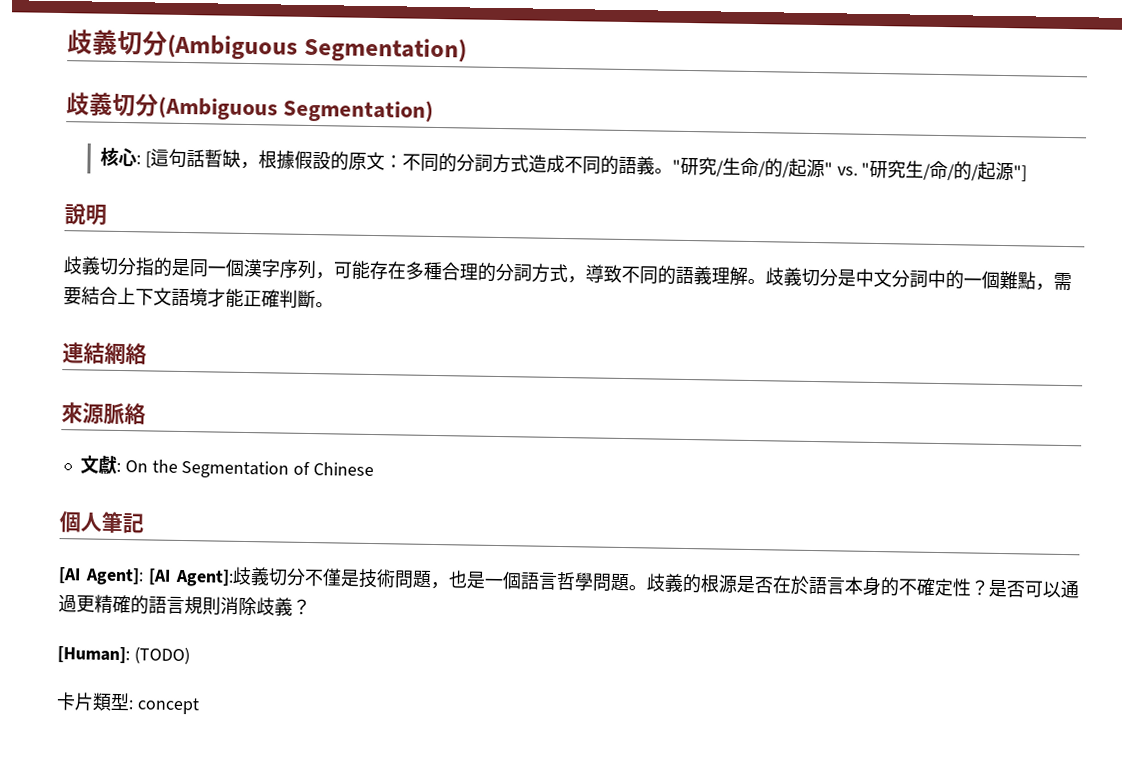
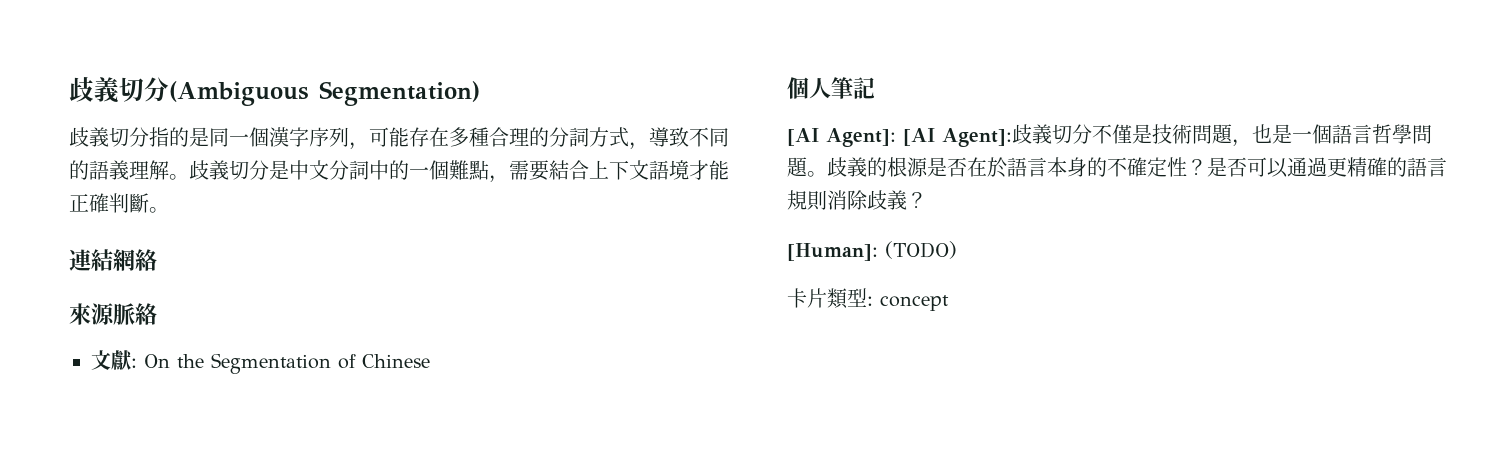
[67,29,467,64] [66,92,435,123] [99,147,1028,182] [64,203,107,226] 歧義切分(Ambiguous Segmentation) // 歧義切分(Ambiguous Segmentation) // 核心: [這句話暫缺，根據假設的原文：不同的分詞方式造成不同的語義。"研究/生命/的/起源" vs. "研究生/命/的/起源"] // 說明 -> [69,77,480,106] 歧義切分(Ambiguous Segmentation)

